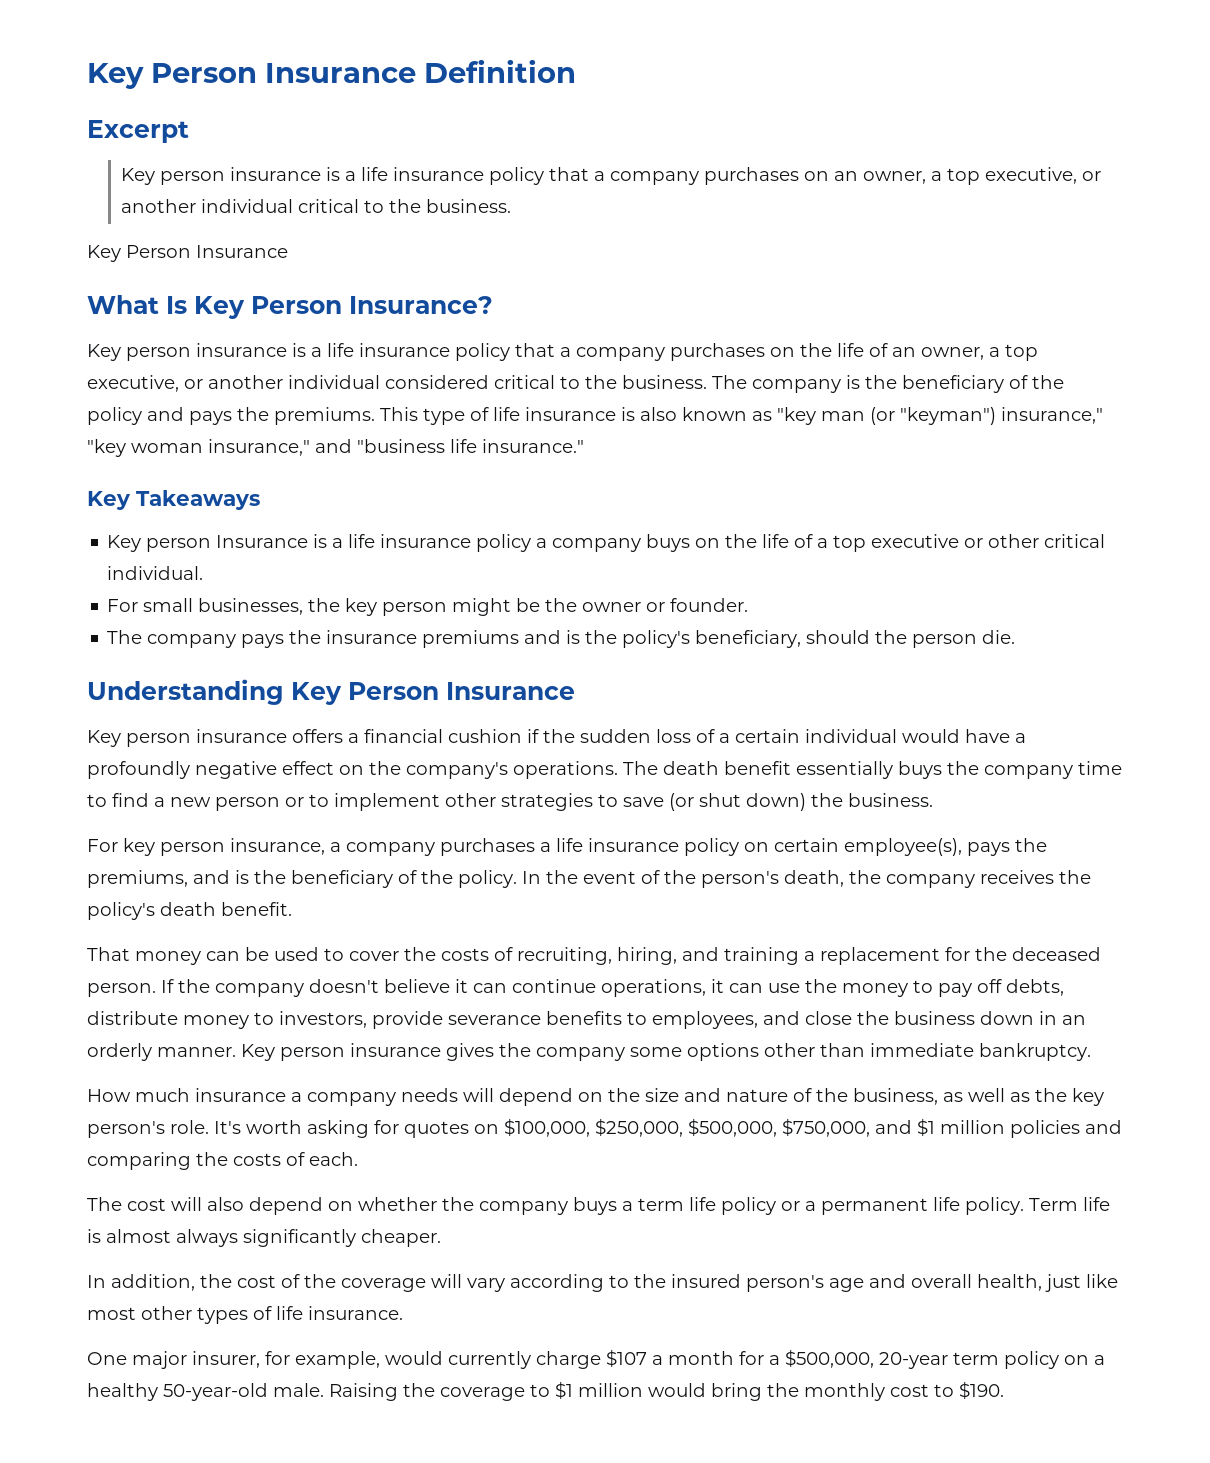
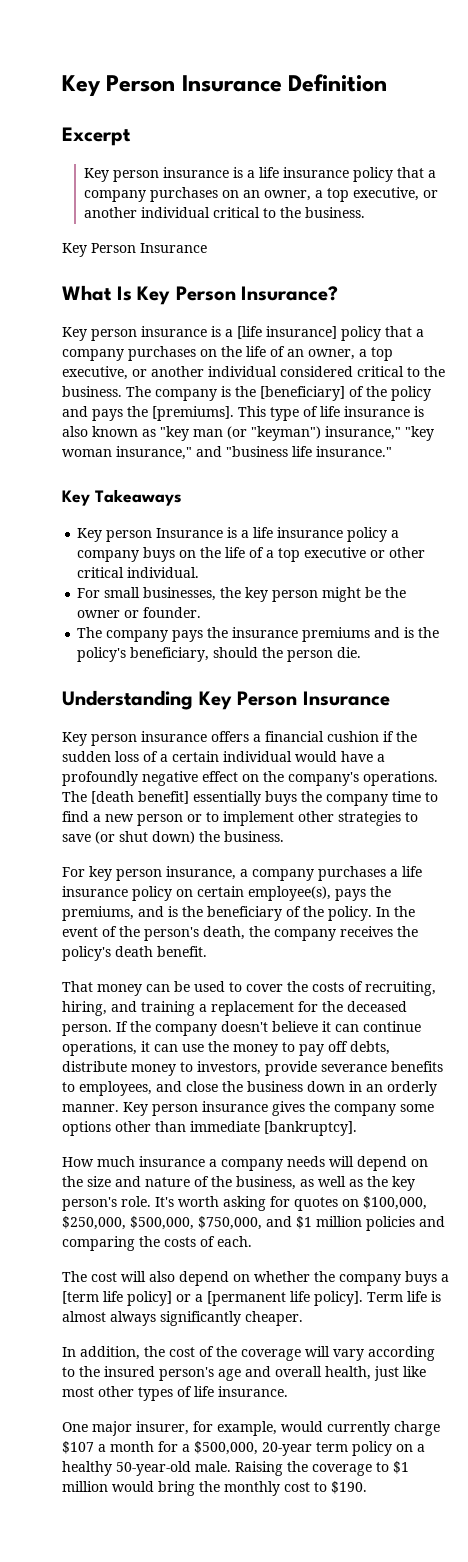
[327,343,450,357] life insurance -> [237,326,337,339] [life insurance]
[902,375,1004,393] beneficiary -> [260,386,345,401] [beneficiary]
[274,407,375,425] premiums. -> [152,406,234,421] [premiums].
[663,761,791,775] death benefit -> [91,791,189,804] [death benefit]
[979,1043,1091,1061] bankruptcy. -> [264,1121,357,1136] [bankruptcy].
[638,1197,1024,1215] term life policy or a permanent life policy. -> [62,1291,363,1306] [term life policy] or a [permanent life policy].

